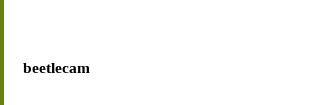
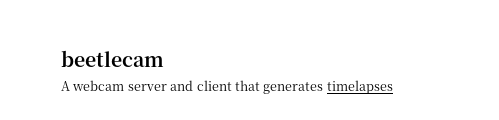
(90, 68) none -> [61,80,393,94] // A webcam server and client that generates timelapses

